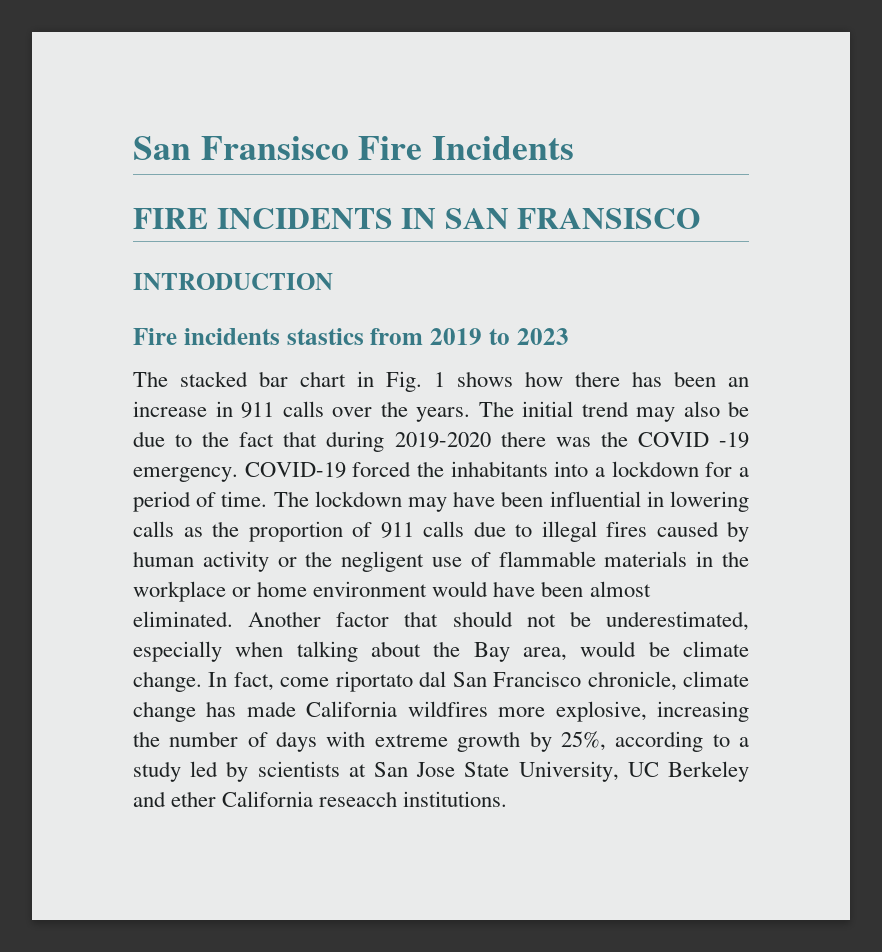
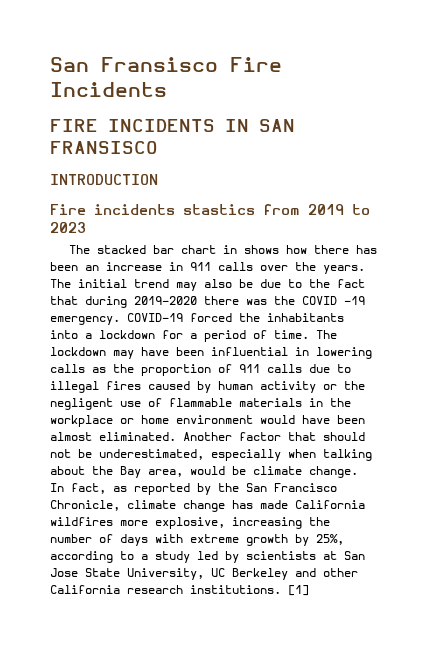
[386,371,445,392] Fig. 1 -> (237, 249) none
[280,671,447,692] come riportato dal -> [113,483,239,495] as reported by the
[587,671,677,691] chronicle, -> [50,500,120,511] Chronicle,
[171,791,508,807] ether California reseacch institutions. -> [323,568,358,577] [50,585,309,596] other California research institutions. [1]

